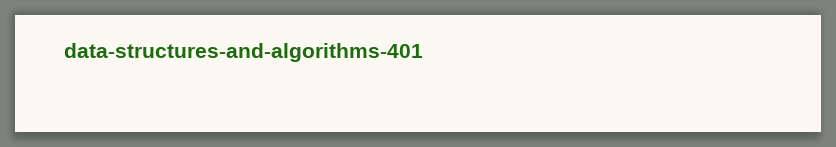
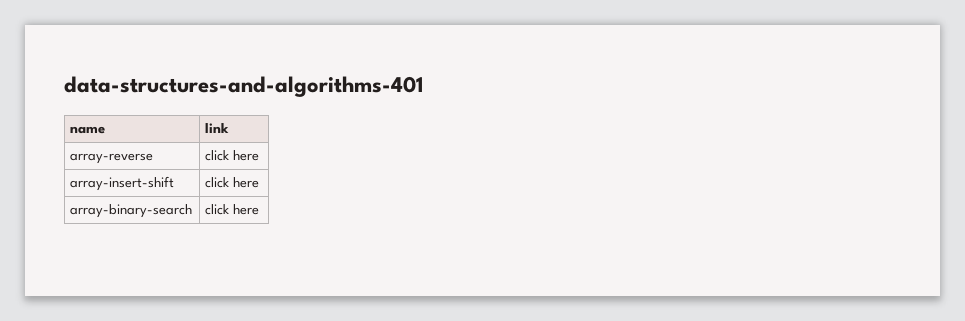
(423, 52) none -> [70,126,106,134] [205,123,230,133] [70,153,154,164] [205,150,260,161] [70,176,175,191] [205,177,260,188] [70,204,193,218] [205,204,260,215] // name | link // array-reverse | click here // array-insert-shift | click here // array-binary-search | click here

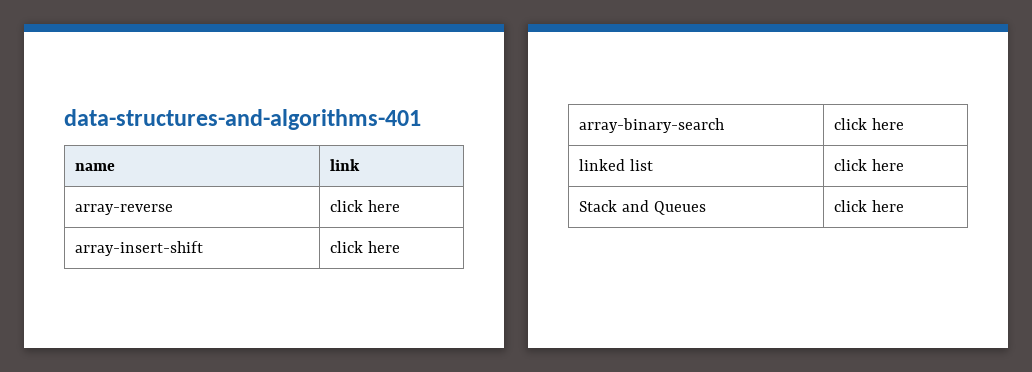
(260, 209) none -> [579,159,653,171] [834,159,904,171] [579,200,706,215] [834,200,904,212] // linked list | click here // Stack and Queues | click here

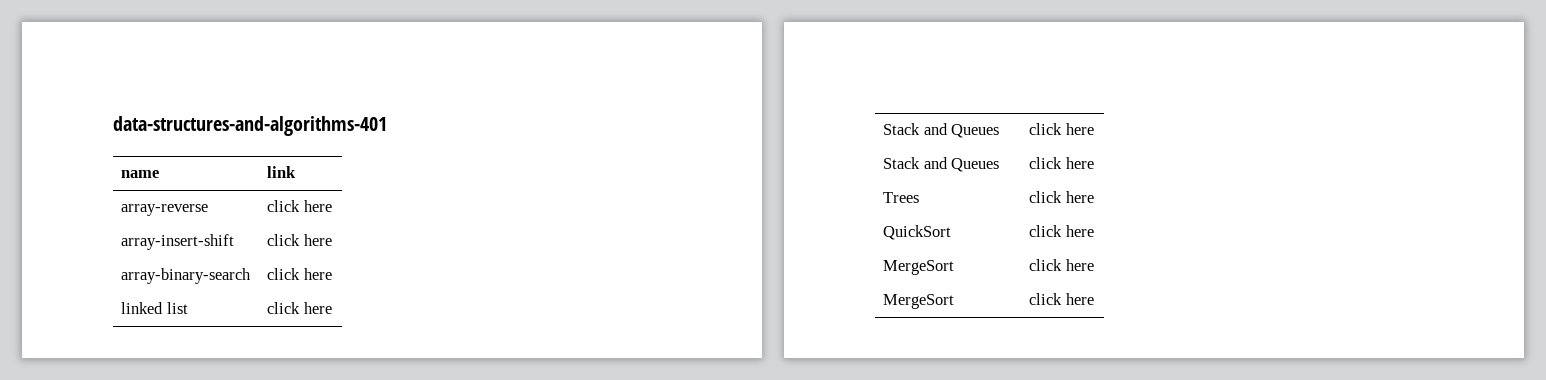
(904, 206) none -> [883,157,999,172] [1029,157,1094,169] [883,192,920,203] [1029,191,1094,203] [883,225,952,240] [1029,225,1094,237] [883,260,955,275] [1029,259,1094,271] [883,294,955,309] [1029,293,1094,305] // Stack and Queues | click here // Trees | click here // QuickSort | click here // MergeSort | click here // MergeSort | click here

